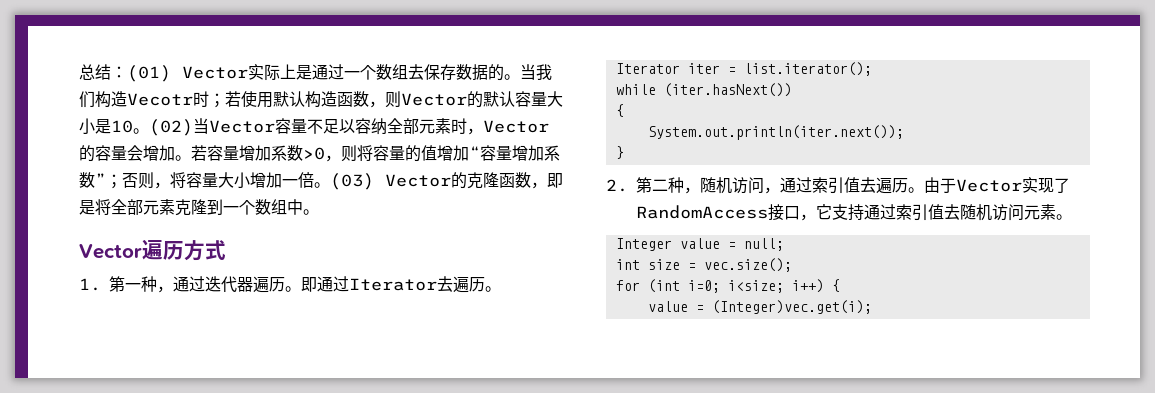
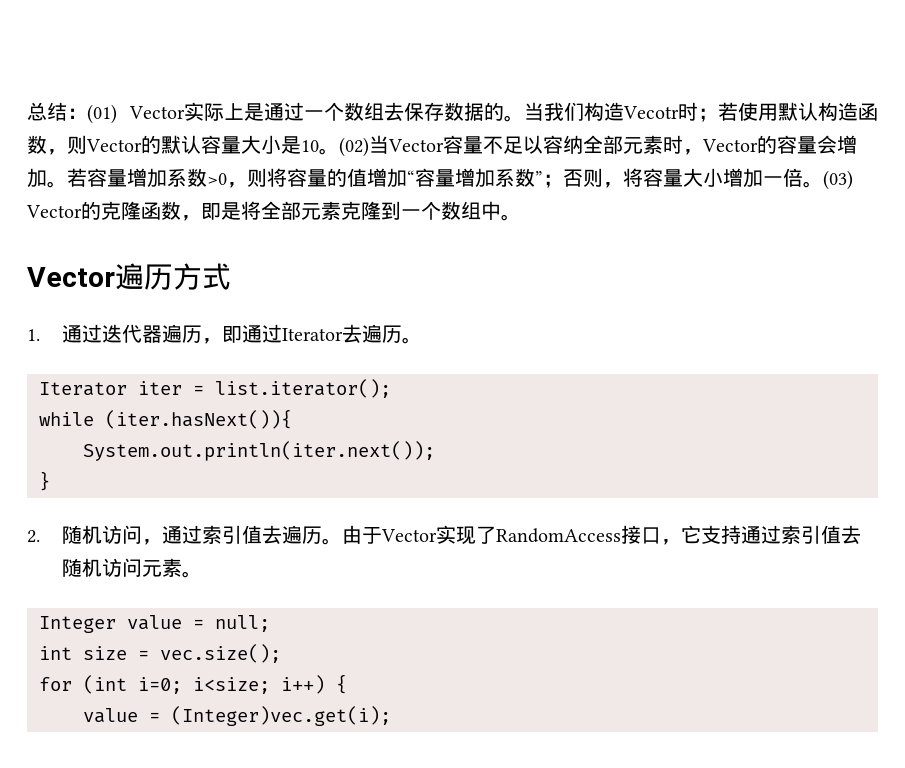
[109,276,173,293] 第一种， -> (40, 335) none
[285,286,301,292] 。 -> [201,338,222,344] ，
[663,83,792,97] [615,104,624,117] (iter.hasNext()) // { -> [105,409,292,429] (iter.hasNext()){
[636,177,700,194] 第二种， -> (40, 536) none

